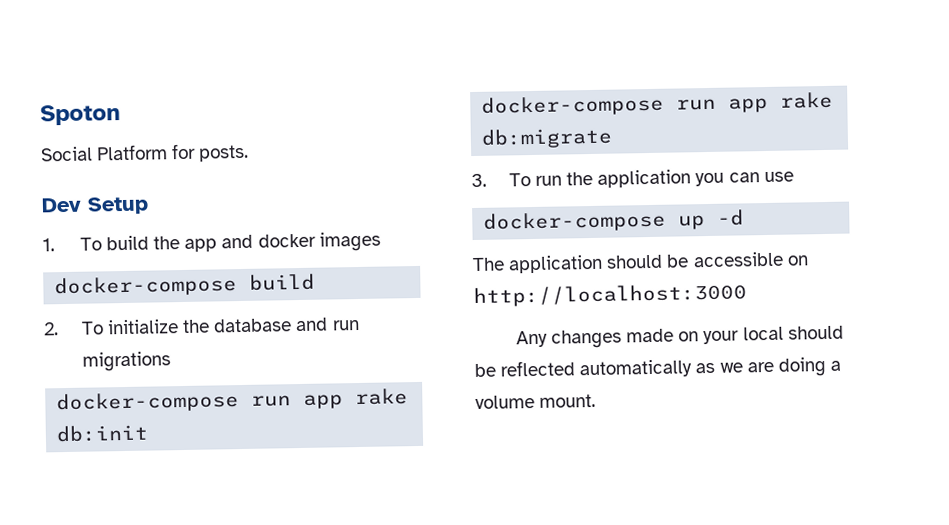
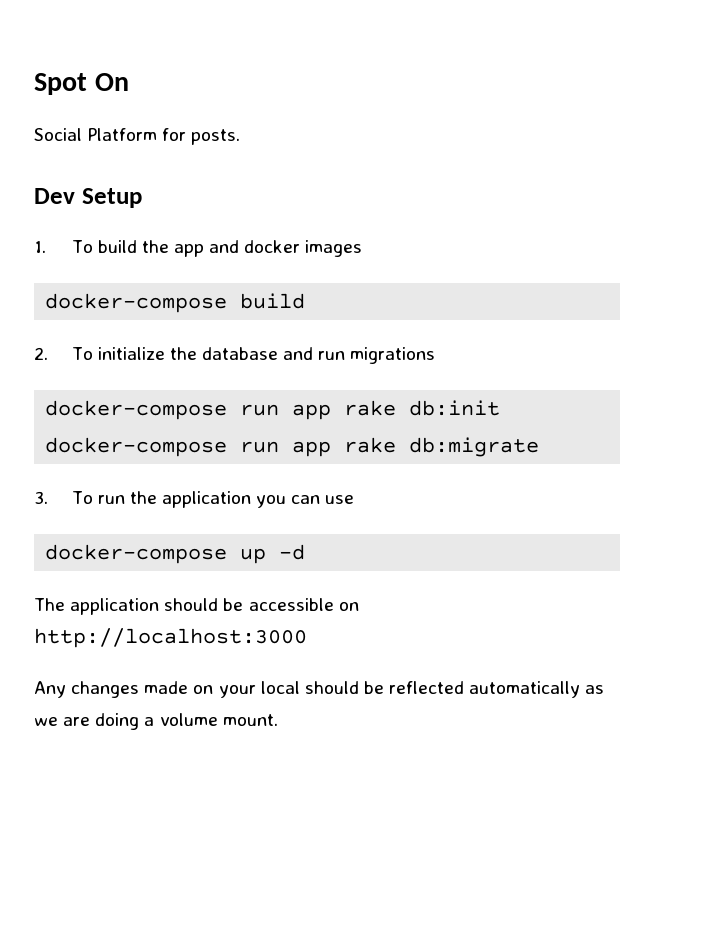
[40,104,121,126] Spoton -> [34,73,129,95] Spot On

